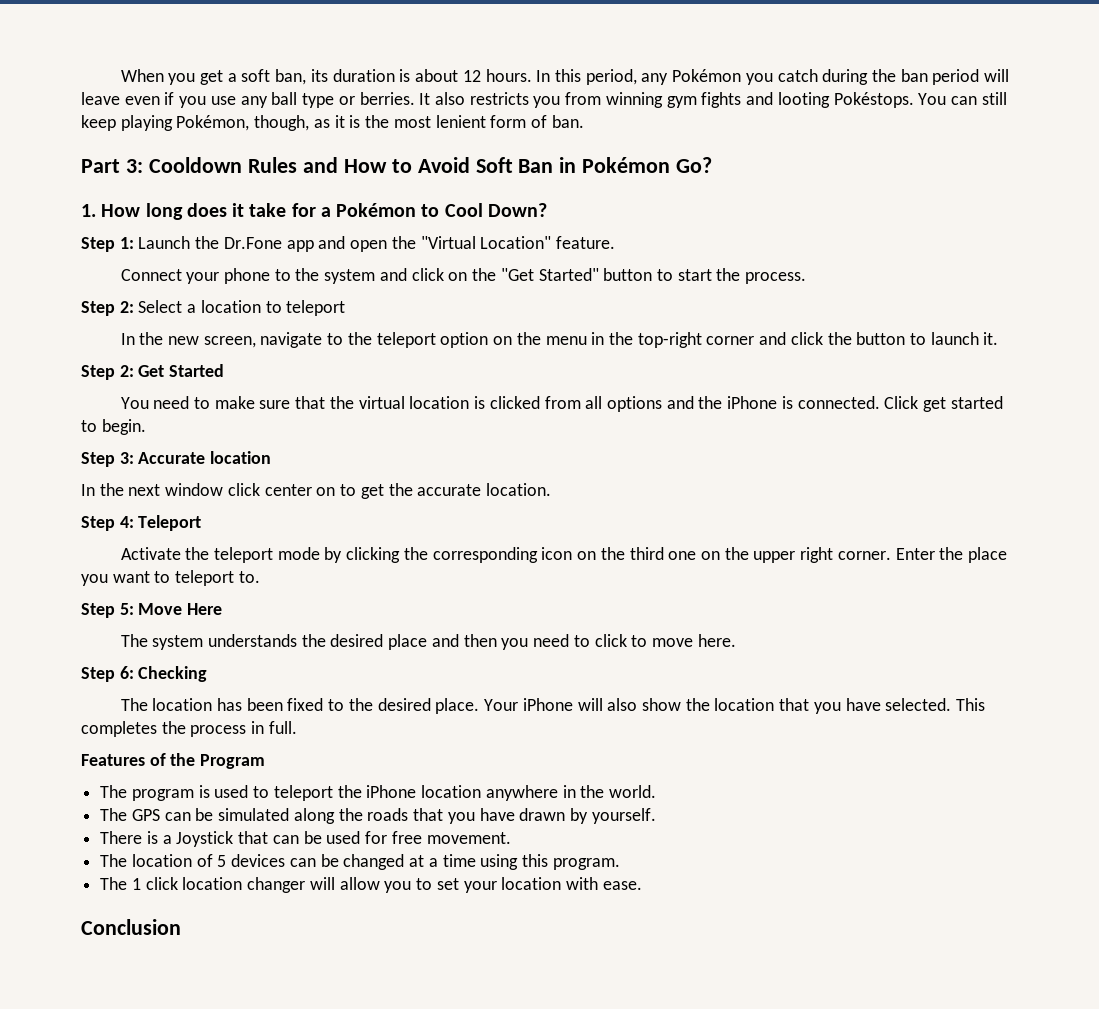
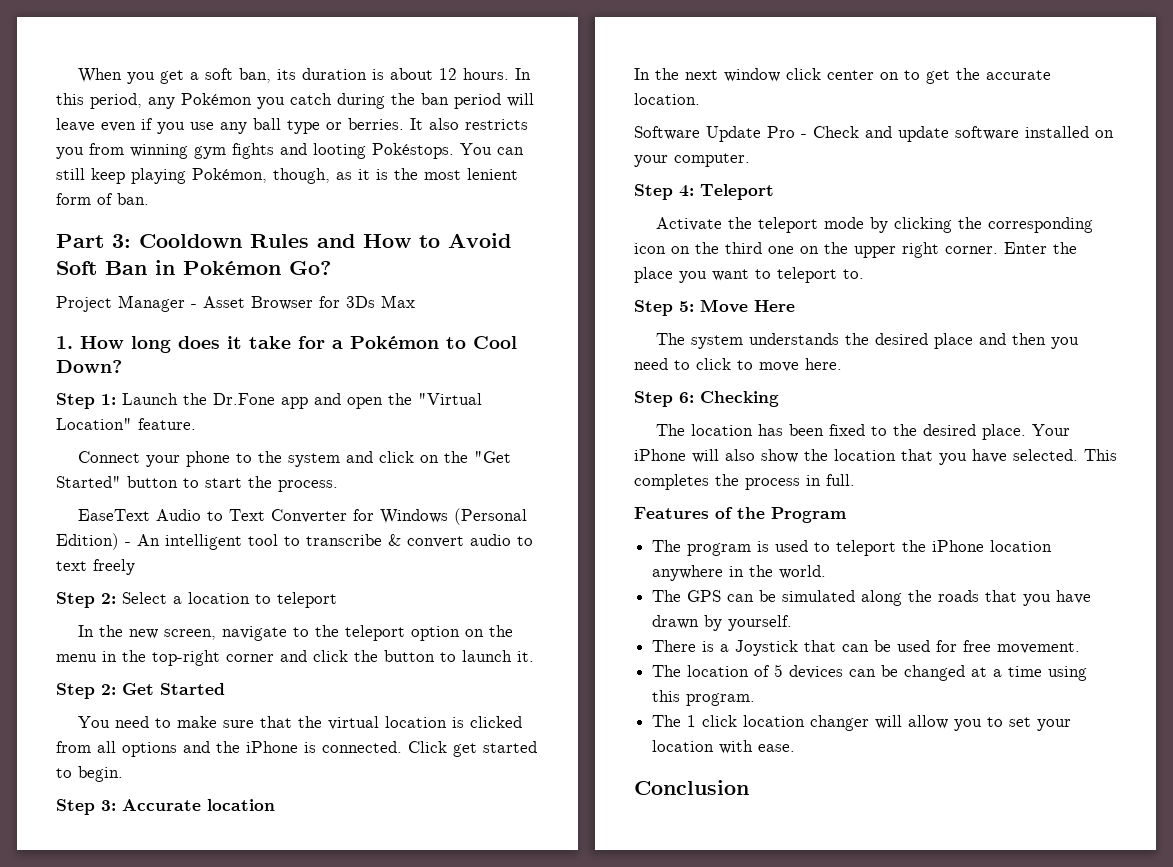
(713, 165) none -> [56,295,415,312] // Project Manager - Asset Browser for 3Ds Max
(807, 278) none -> [77,508,527,525] [56,533,533,550] [56,559,135,575] // EaseText Audio to Text Converter for Windows (Personal Edition) - An intelligent tool to transcribe & convert audio to text freely
(551, 489) none -> [634,126,1114,142] [634,153,750,167] // Software Update Pro - Check and update software installed on your computer.

